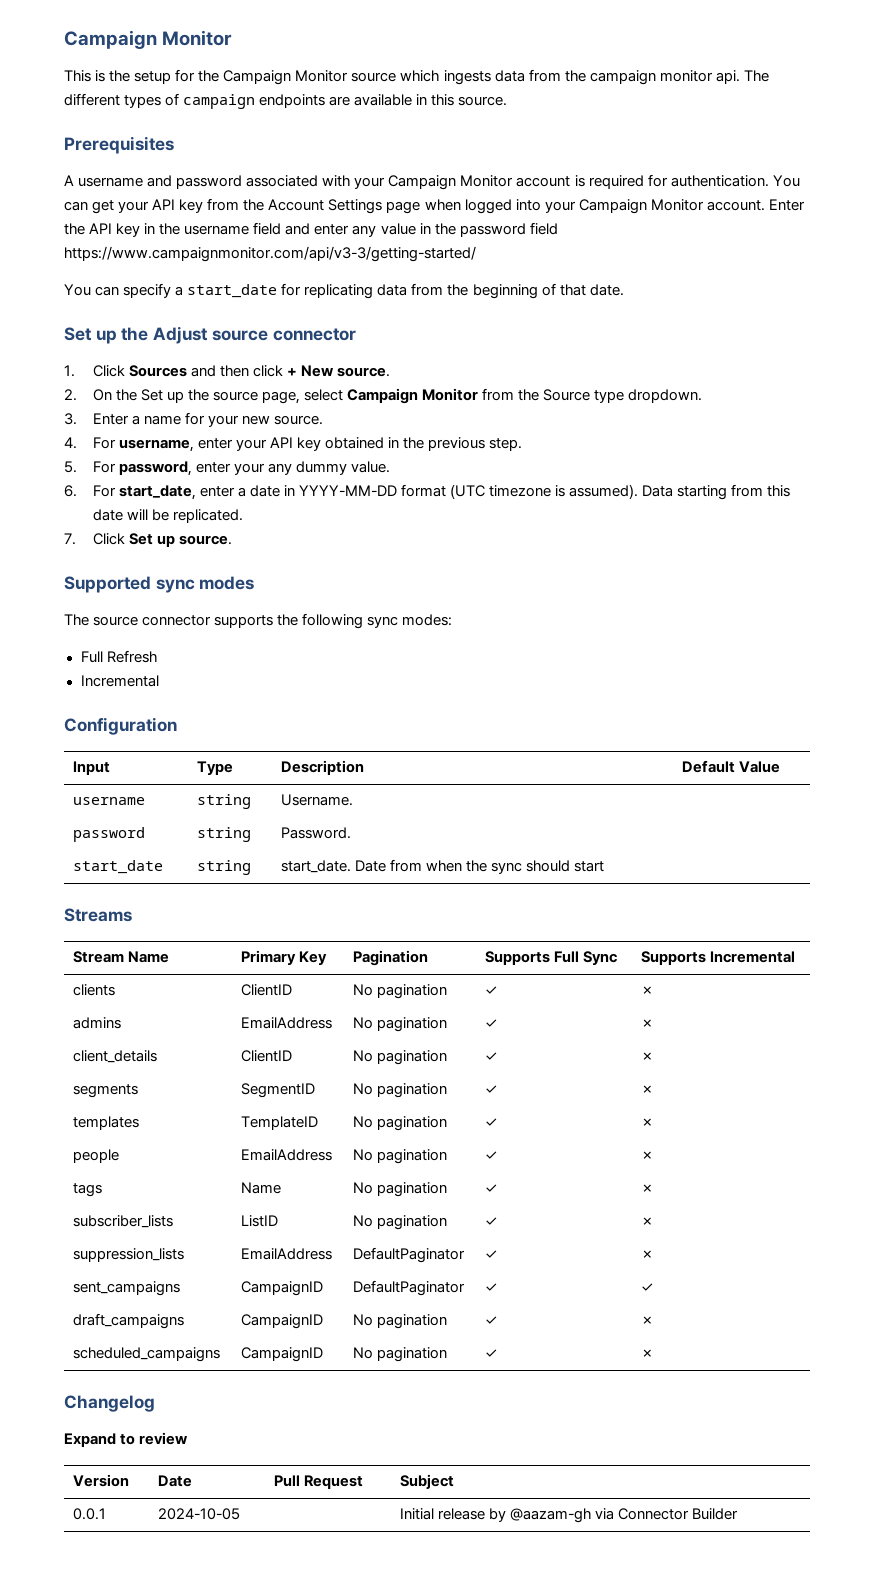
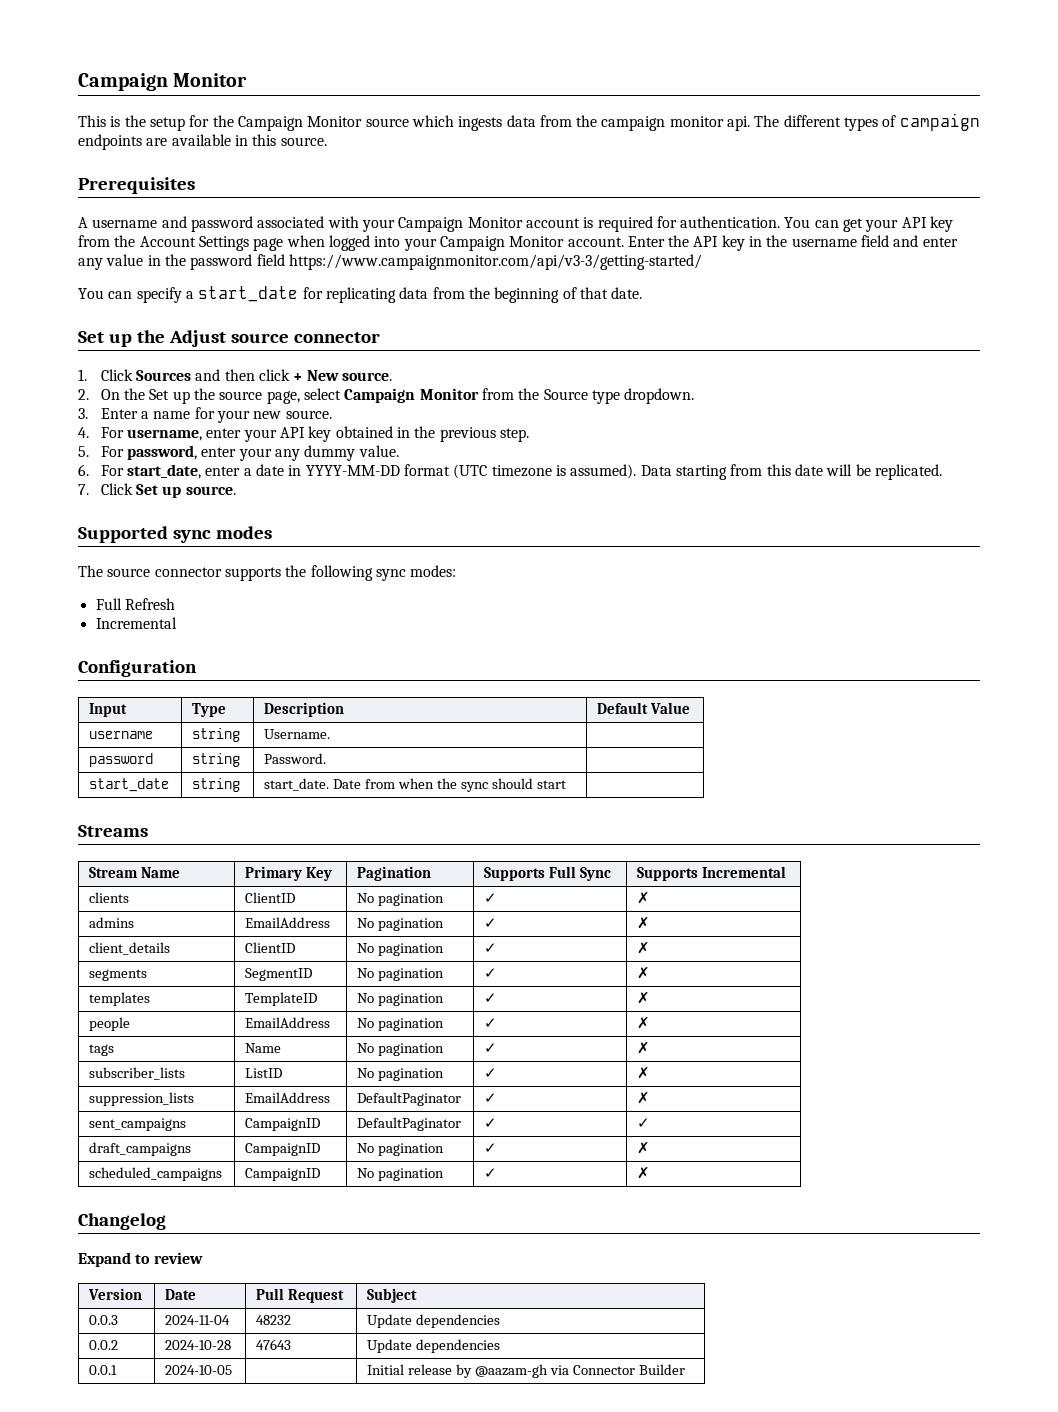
(454, 1481) none -> [89,1315,119,1325] [165,1315,231,1325] [256,1315,292,1325] [367,1314,501,1328] [89,1340,119,1350] [165,1340,232,1350] [256,1339,292,1350] [367,1339,501,1353] // 0.0.3 | 2024-11-04 | 48232 | Update dependencies // 0.0.2 | 2024-10-28 | 47643 | Update dependencies

